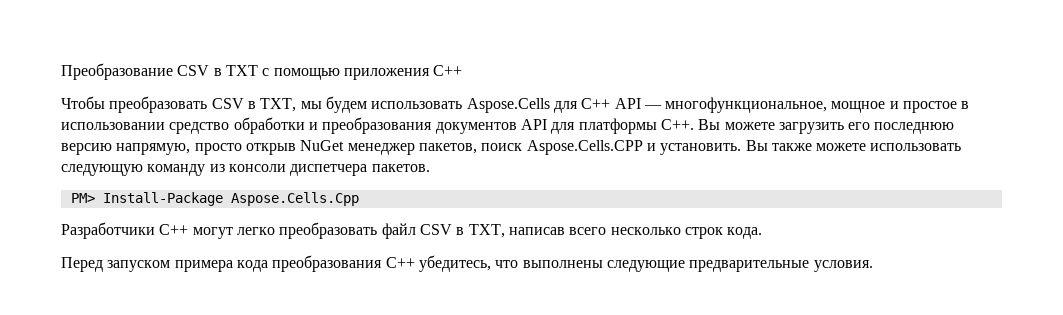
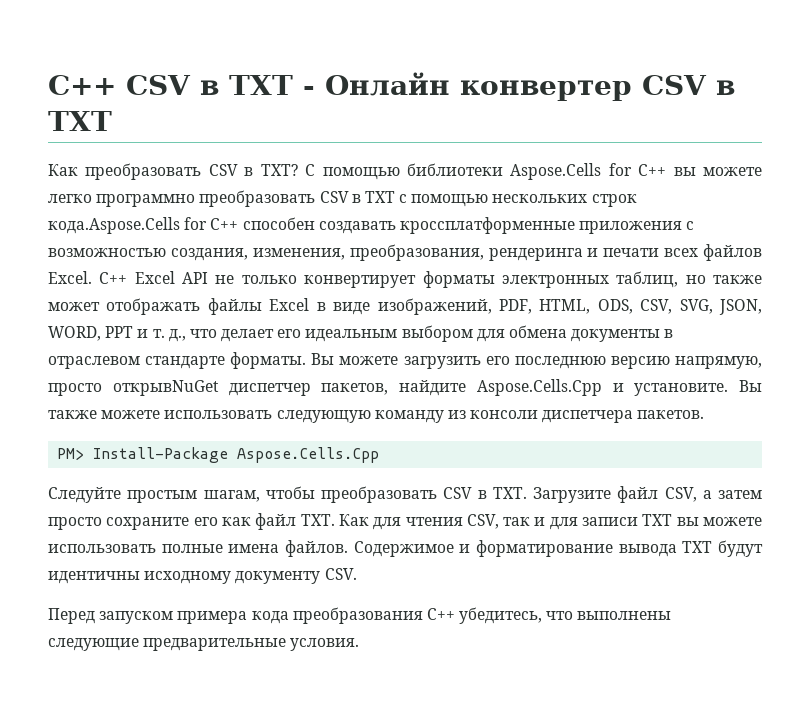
[61,63,173,80] Преобразование -> [48,72,735,101] [48,111,112,131] [48,163,762,180] [48,190,316,207] C++ CSV в TXT - Онлайн конвертер CSV в TXT // Как преобразовать CSV в TXT? С помощью библиотеки Aspose.Cells for C++ вы можете легко программно преобразовать
[343,65,463,80] [61,96,970,113] [61,117,694,134] приложения C++ // Чтобы преобразовать CSV в TXT, мы будем использовать Aspose.Cells для C++ API — многофункциональное, мощное и простое в использовании средство обработки и преобразования документов API для платформы C++. -> [492,194,637,207] [48,217,695,234] [48,244,762,261] [48,271,762,288] [48,298,762,315] [48,325,674,342] [48,352,307,369] нескольких строк кода.Aspose.Cells for C++ способен создавать кроссплатформенные приложения с возможностью создания, изменения, преобразования, рендеринга и печати всех файлов Excel. C++ Excel API не только конвертирует форматы электронных таблиц, но также может отображать файлы Excel в виде изображений, PDF, HTML, ODS, CSV, SVG, JSON, WORD, PPT и т. д., что делает его идеальным выбором для обмена документы в отраслевом стандарте форматы.
[245,140,742,155] открыв NuGet менеджер пакетов, поиск Aspose.Cells.CPP и установить. -> [112,379,729,396] открывNuGet диспетчер пакетов, найдите Aspose.Cells.Cpp и установите.
[61,222,763,239] Разработчики C++ могут легко преобразовать файл CSV в TXT, написав всего несколько строк кода. -> [48,486,762,503] [48,513,762,530] [48,540,763,557] [48,568,357,584] Следуйте простым шагам, чтобы преобразовать CSV в TXT. Загрузите файл CSV, а затем просто сохраните его как файл TXT. Как для чтения CSV, так и для записи TXT вы можете использовать полные имена файлов. Содержимое и форматирование вывода TXT будут идентичны исходному документу CSV.

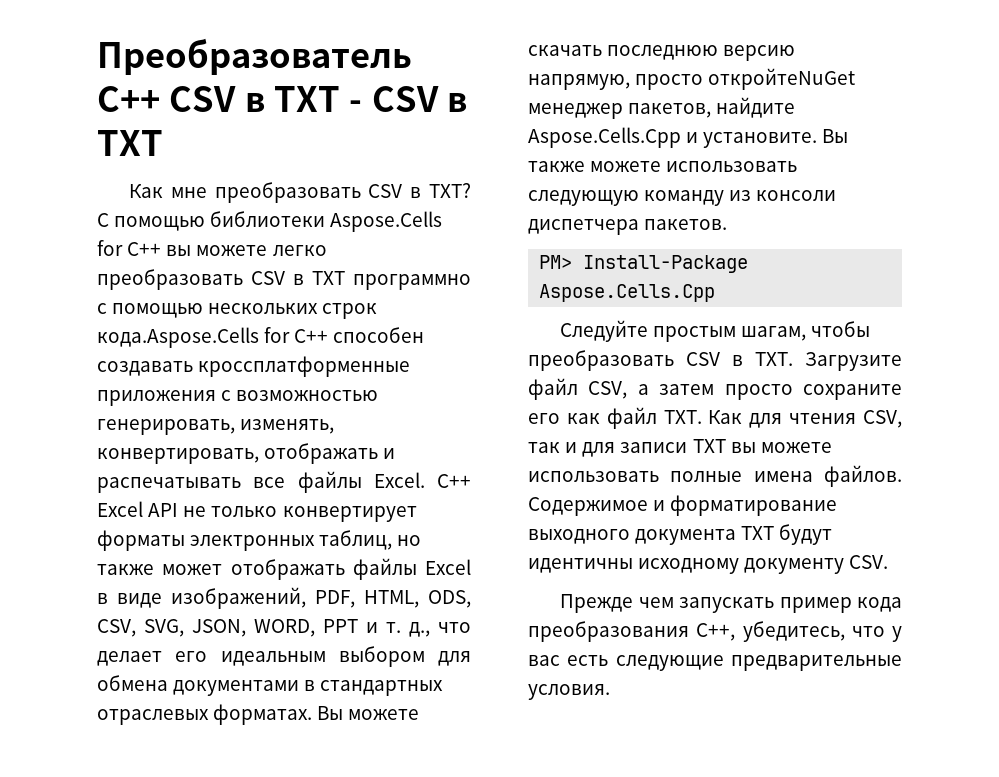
(48, 85) none -> [97,38,412,75] Преобразователь
[325,72,632,101] Онлайн конвертер -> (363, 106) none
(78, 170) none -> [170,187,207,198] мне
[96,194,196,207] программно -> (327, 250) none
(395, 197) none -> [353,274,471,290] программно
[170,244,762,261] создания, изменения, преобразования, рендеринга и печати всех файлов -> [97,419,335,435] [97,443,396,464] [97,471,362,493] генерировать, изменять, конвертировать, отображать и распечатывать все файлы
[571,329,674,342] [48,352,510,369] документы в отраслевом стандарте форматы. Вы можете загрузить его -> [173,680,444,696] [97,704,420,725] [528,45,602,56] документами в стандартных отраслевых форматах. Вы можете скачать
[112,380,311,396] открывNuGet диспетчер -> [708,68,856,90] [528,103,623,119] откройтеNuGet менеджер
[618,544,677,557] вывода -> [528,529,737,545] выходного документа
[48,608,248,624] Перед запуском примера -> [560,594,852,613] Прежде чем запускать пример
[426,608,455,620] C++ -> [696,623,736,641] C++,
[577,611,672,620] выполнены -> [892,626,902,642] [528,655,609,666] у вас есть

